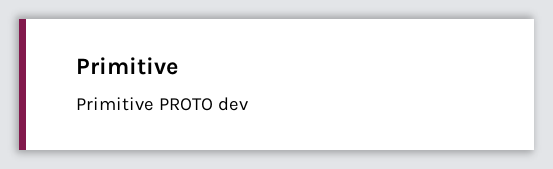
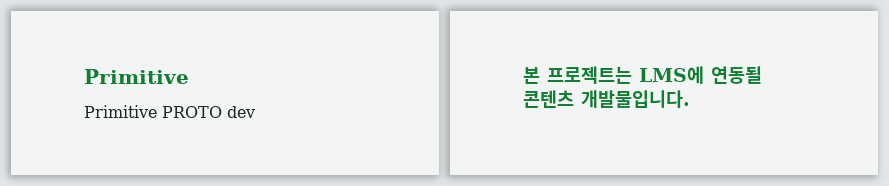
(248, 104) none -> [523,66,762,84] [523,90,690,108] // 본 프로젝트는 LMS에 연동될 콘텐츠 개발물입니다.

